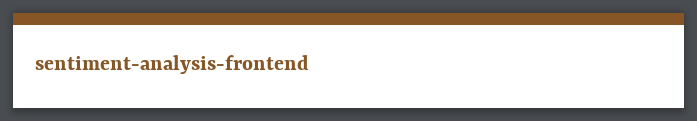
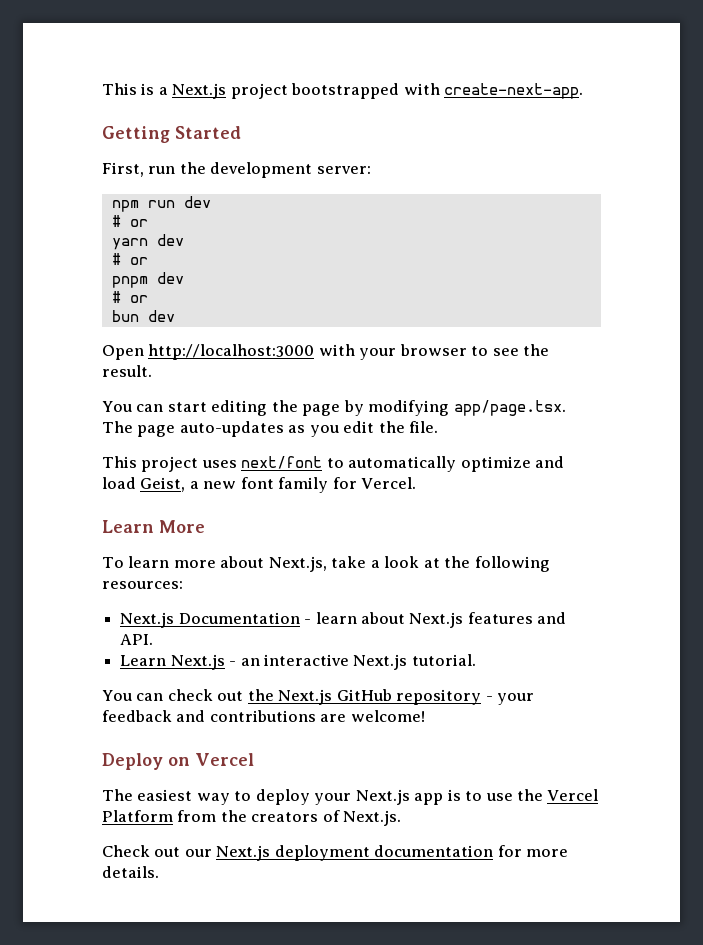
[35,55,309,74] sentiment-analysis-frontend -> [102,83,584,99] [102,126,241,143] [102,162,371,178] [111,196,211,212] [111,215,148,227] [111,234,184,250] [111,253,148,265] [111,272,184,288] [111,291,148,303] [111,310,175,322] [102,344,550,360] [102,365,152,377] [102,400,566,416] [102,421,439,437] [102,456,565,472] [102,477,417,493] [102,520,205,533] [102,556,550,572] [102,581,183,589] [120,612,567,628] [120,634,154,645] [120,654,476,670] [102,689,535,705] [102,710,425,722] [102,753,254,770] [102,789,599,805] [102,810,402,826] [102,845,569,861] [102,866,159,878] This is a Next.js project bootstrapped with create-next-app. // Getting Started // First, run the development server: // npm run dev // # or // yarn dev // # or // pnpm dev // # or // bun dev // Open http://localhost:3000 with your browser to see the result. // You can start editing the page by modifying app/page.tsx. The page auto-updates as you edit the file. // This project uses next/font to automatically optimize and load Geist, a new font family for Vercel. // Learn More // To learn more about Next.js, take a look at the following resources: // Next.js Documentation - learn about Next.js features and API. // Learn Next.js - an interactive Next.js tutorial. // You can check out the Next.js GitHub repository - your feedback and contributions are welcome! // Deploy on Vercel // The easiest way to deploy your Next.js app is to use the Vercel Platform from the creators of Next.js. // Check out our Next.js deployment documentation for more details.

